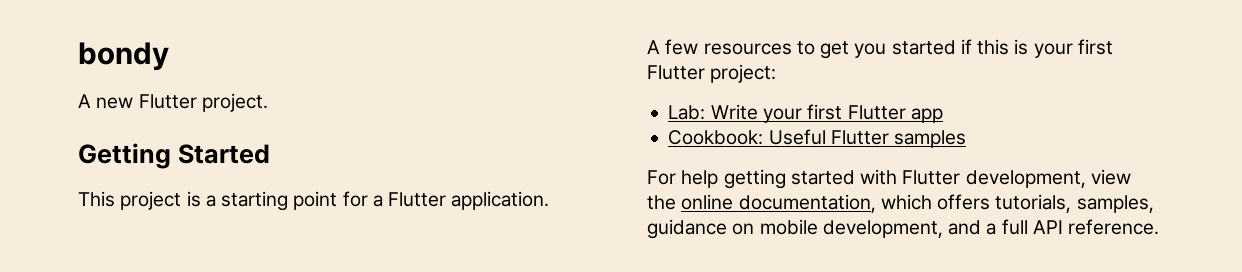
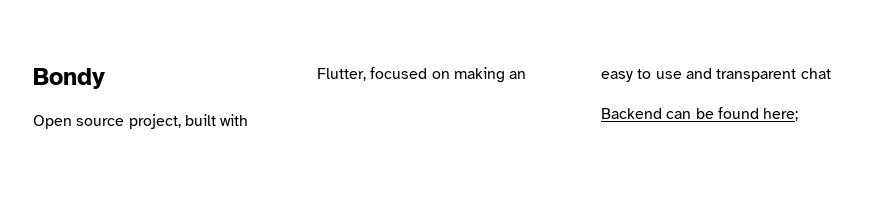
[78,42,169,71] [78,93,268,112] [78,143,271,169] [78,191,550,211] [647,39,1113,59] [647,64,777,83] [668,104,943,123] [668,129,967,148] [647,169,1131,189] [647,194,1154,213] [647,219,1160,239] bondy // A new Flutter project. // Getting Started // This project is a starting point for a Flutter application. // A few resources to get you started if this is your first Flutter project: // Lab: Write your first Flutter app // Cookbook: Useful Flutter samples // For help getting started with Flutter development, view the online documentation, which offers tutorials, samples, guidance on mobile development, and a full API reference. -> [33,68,105,89] [33,114,249,129] [317,67,831,83] [601,107,799,121] Bondy // Open source project, built with Flutter, focused on making an easy to use and transparent chat // Backend can be found here;

